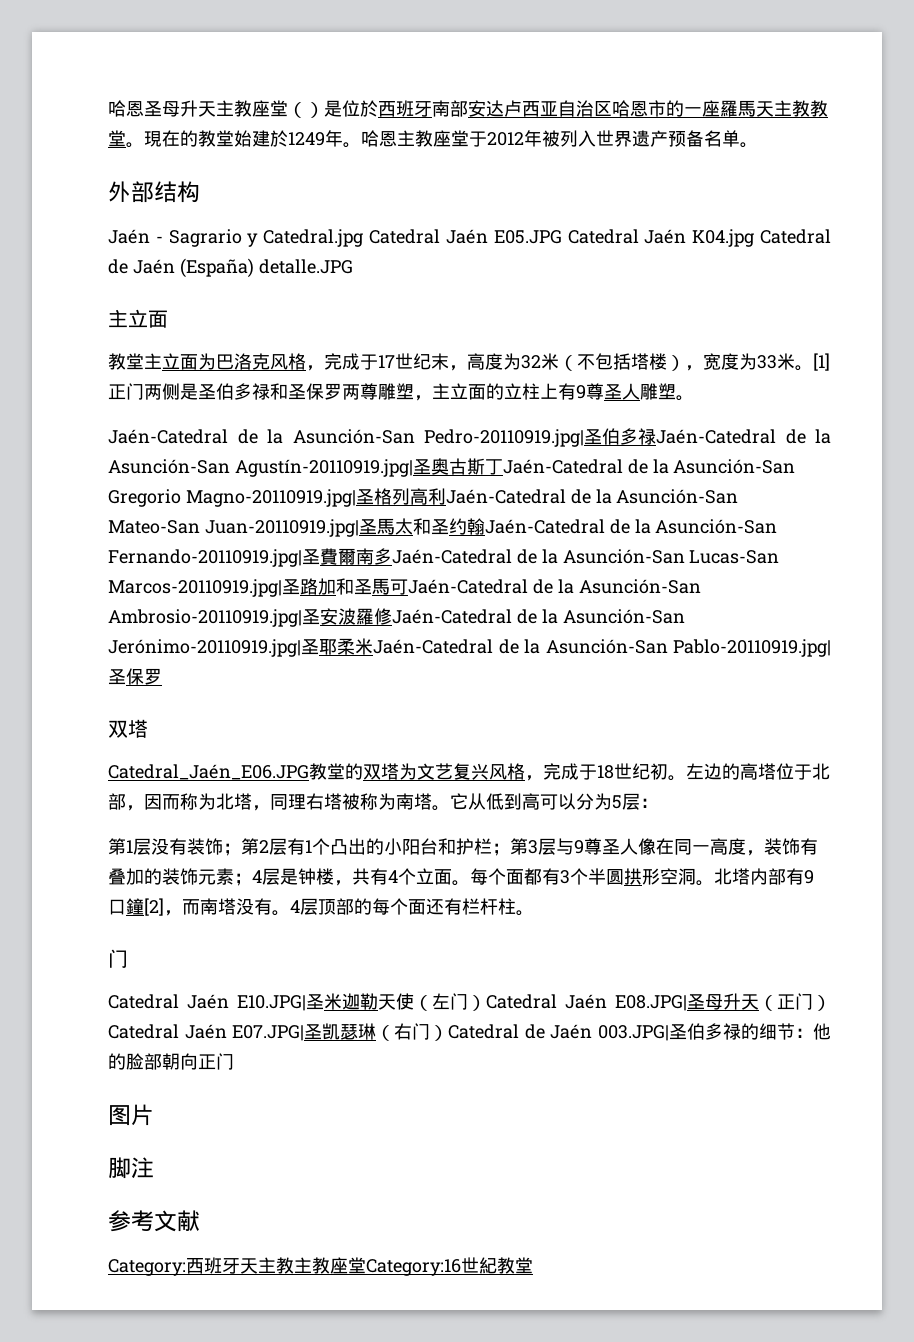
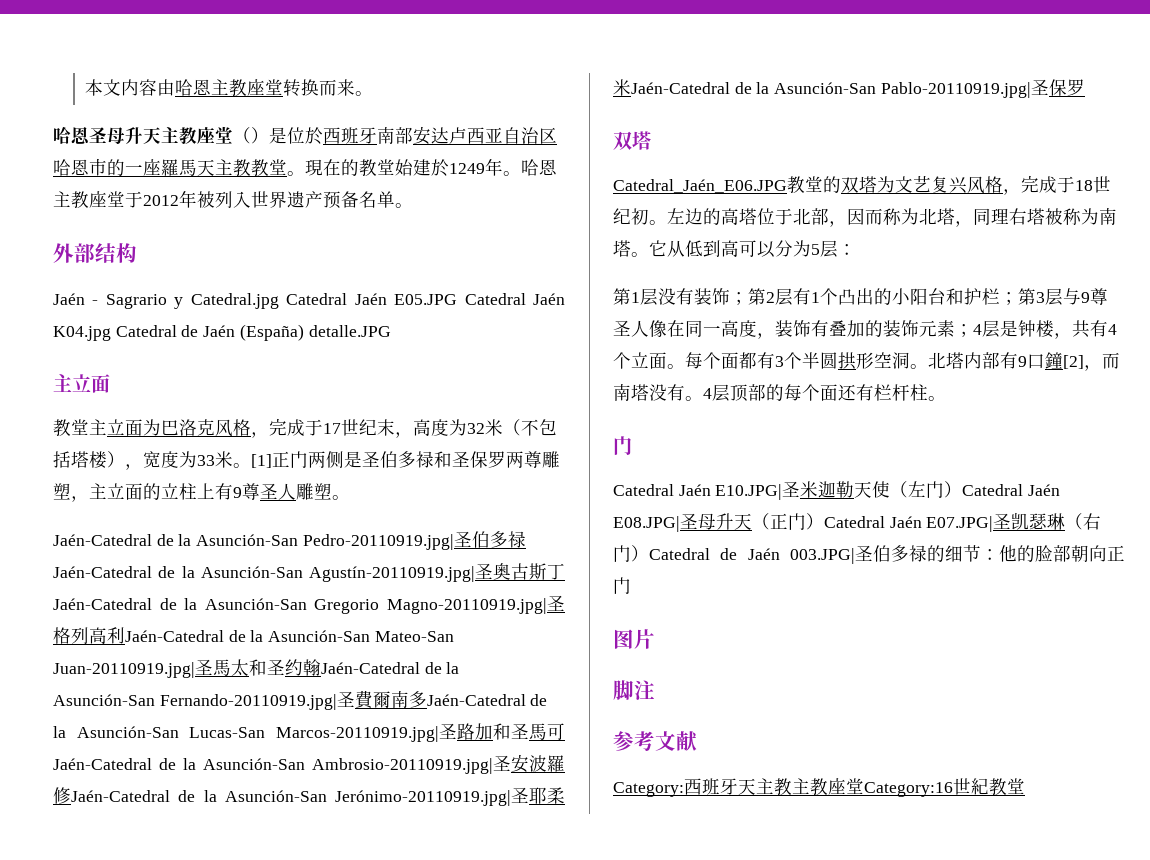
(108, 108) none -> [85,79,374,97] 本文内容由哈恩主教座堂转换而来。 //

